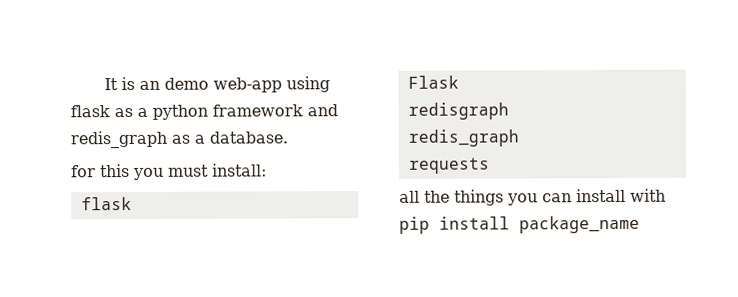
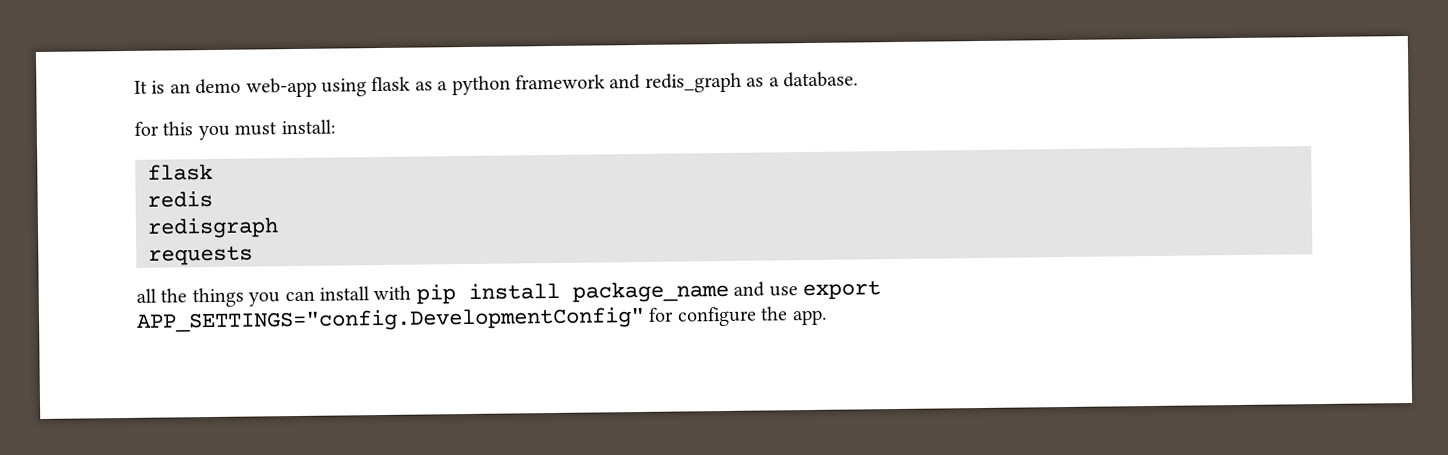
[407,75,459,89] Flask -> [147,190,213,208] redis
[407,129,519,147] // redis_graph -> (279, 228) none
(640, 224) none -> [733,280,881,301] [136,306,827,333] and use export APP_SETTINGS="config.DevelopmentConfig" for configure the app.

